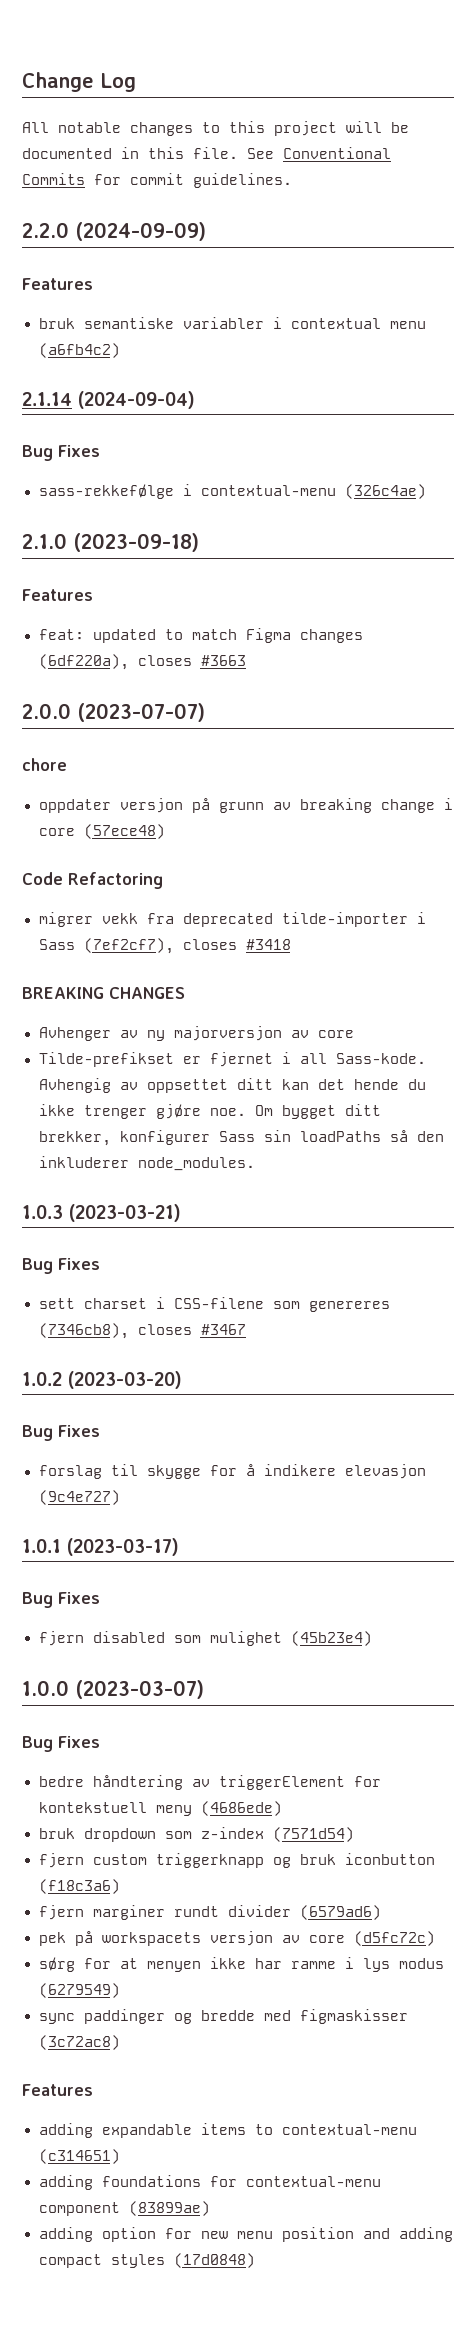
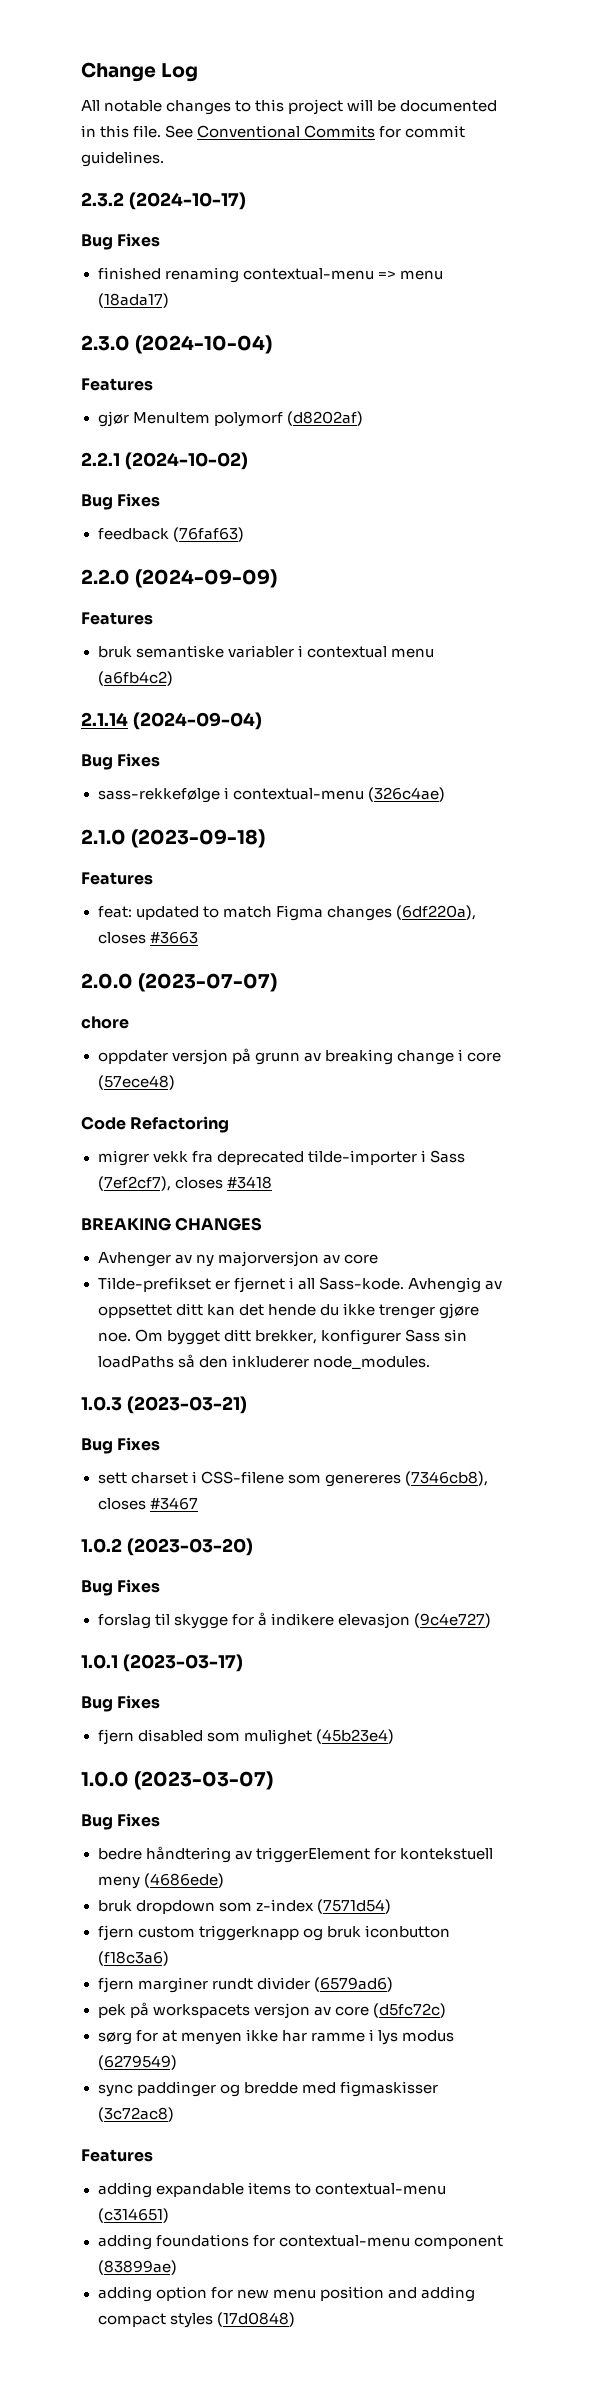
(292, 180) none -> [81,192,246,210] [81,233,161,250] [97,267,443,283] [97,293,169,308] [81,335,273,354] [81,378,153,391] [97,411,363,427] [81,452,248,470] [81,493,161,510] [97,527,244,542] // 2.3.2 (2024-10-17) // Bug Fixes // finished renaming contextual-menu => menu (18ada17) // 2.3.0 (2024-10-04) // Features // gjør MenuItem polymorf (d8202af) // 2.2.1 (2024-10-02) // Bug Fixes // feedback (76faf63)

